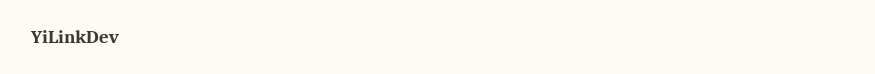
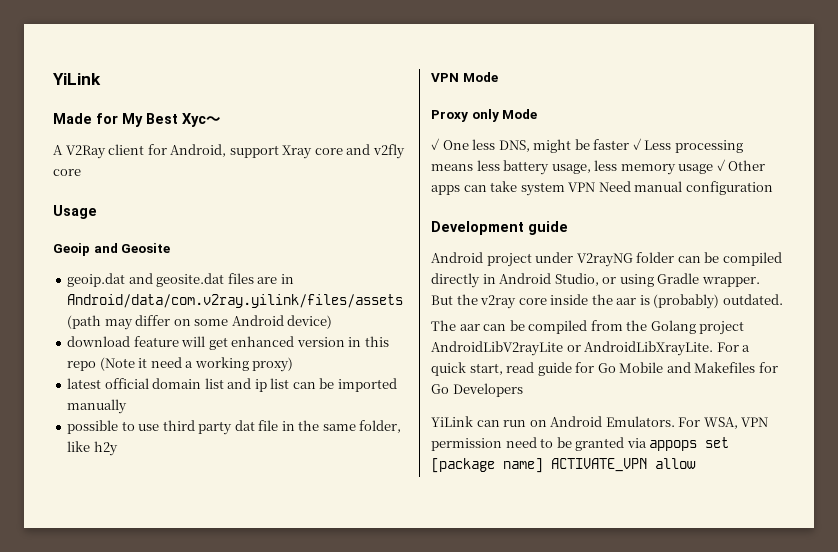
[30,30,119,43] YiLinkDev -> [53,73,101,85] [53,113,221,127] [53,144,405,159] [53,169,81,176] [53,205,97,219] [53,243,171,256] [67,273,294,287] [67,294,404,308] [67,315,333,330] [67,336,389,350] [67,357,294,372] [67,378,397,392] [67,399,128,414] [67,420,402,435] [67,441,118,456] [431,72,498,82] [431,109,538,122] [431,138,743,153] [431,159,766,175] [431,181,773,196] [431,221,568,235] [431,252,782,267] [431,273,760,288] [431,294,783,309] [431,320,745,335] [431,341,751,356] [431,362,778,376] [431,383,523,397] [431,416,769,429] [431,437,730,451] [431,458,696,473] YiLink // Made for My Best Xyc～ // A V2Ray client for Android, support Xray core and v2fly core // Usage // Geoip and Geosite // geoip.dat and geosite.dat files are in Android/data/com.v2ray.yilink/files/assets (path may differ on some Android device) // download feature will get enhanced version in this repo (Note it need a working proxy) // latest official domain list and ip list can be imported manually // possible to use third party dat file in the same folder, like h2y // VPN Mode // Proxy only Mode // ✓ One less DNS, might be faster ✓ Less processing means less battery usage, less memory usage ✓ Other apps can take system VPN Need manual configuration // Development guide // Android project under V2rayNG folder can be compiled directly in Android Studio, or using Gradle wrapper. But the v2ray core inside the aar is (probably) outdated. // The aar can be compiled from the Golang project AndroidLibV2rayLite or AndroidLibXrayLite. For a quick start, read guide for Go Mobile and Makefiles for Go Developers // YiLink can run on Android Emulators. For WSA, VPN permission need to be granted via appops set [package name] ACTIVATE_VPN allow

